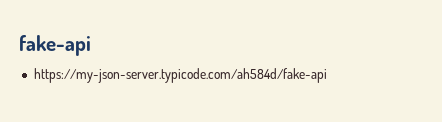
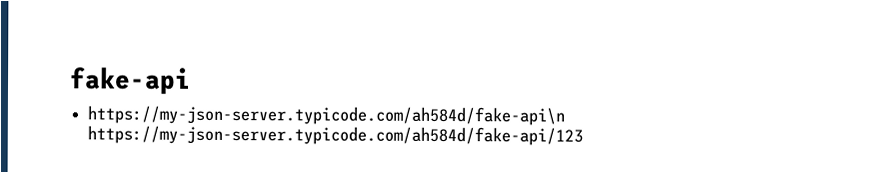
[33,68,327,83] https://my-json-server.typicode.com/ah584d/fake-api -> [87,105,566,126] [87,125,584,146] https://my-json-server.typicode.com/ah584d/fake-api\n https://my-json-server.typicode.com/ah584d/fake-api/123

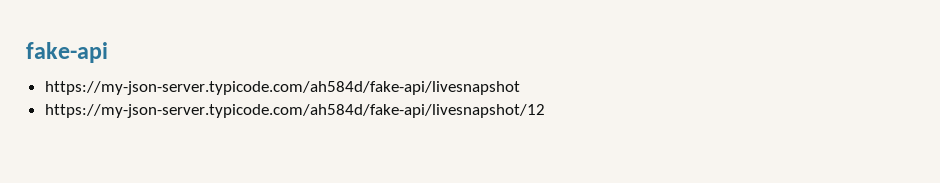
[87,105,566,126] [87,125,584,146] https://my-json-server.typicode.com/ah584d/fake-api\n https://my-json-server.typicode.com/ah584d/fake-api/123 -> [44,81,520,95] [44,104,545,118] https://my-json-server.typicode.com/ah584d/fake-api/livesnapshot // https://my-json-server.typicode.com/ah584d/fake-api/livesnapshot/12

